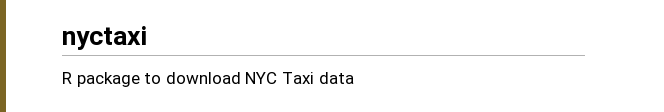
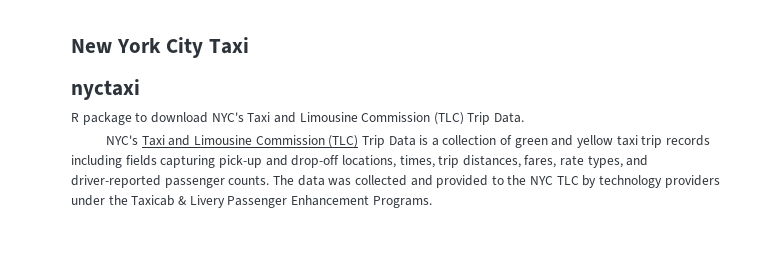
(62, 38) none -> [71,37,250,58] New York City Taxi //
[245,72,354,84] NYC Taxi data -> [211,112,525,125] [105,135,710,148] [71,155,649,168] [71,175,720,188] [71,195,432,208] NYC's Taxi and Limousine Commission (TLC) Trip Data. // NYC's Taxi and Limousine Commission (TLC) Trip Data is a collection of green and yellow taxi trip records including fields capturing pick-up and drop-off locations, times, trip distances, fares, rate types, and driver-reported passenger counts. The data was collected and provided to the NYC TLC by technology providers under the Taxicab & Livery Passenger Enhancement Programs.

